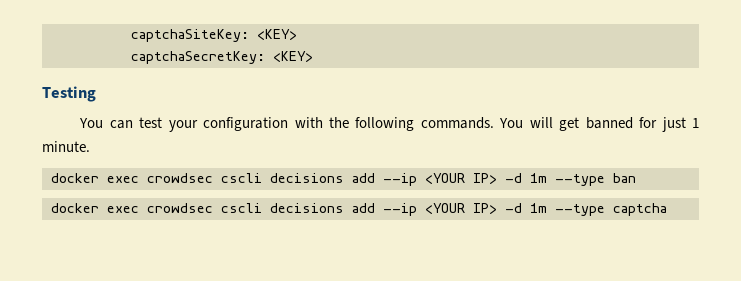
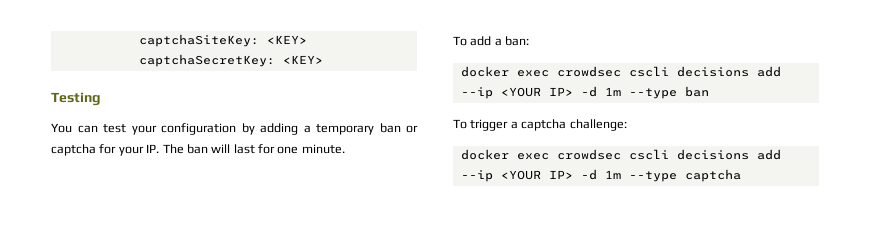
[294,117,699,132] [42,141,90,152] with the following commands. You will get banned for just 1 minute. -> [241,123,418,135] [51,144,345,156] [453,36,530,46] by adding a temporary ban or captcha for your IP. The ban will last for one minute. // To add a ban:
(636, 178) none -> [453,119,627,131] // To trigger a captcha challenge:

